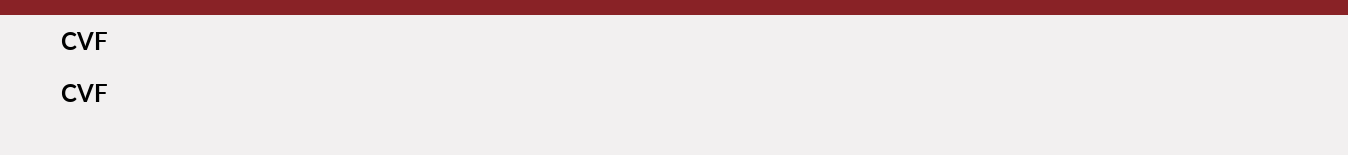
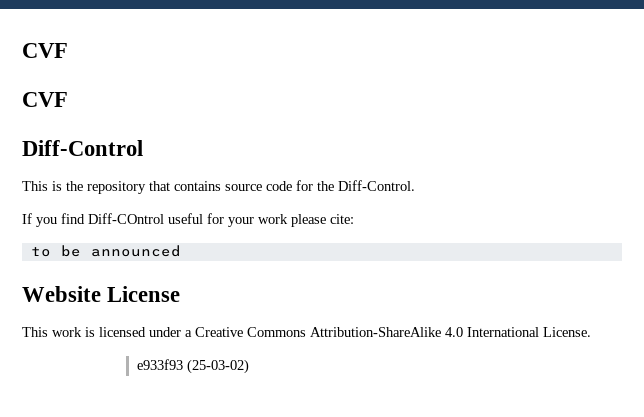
(108, 93) none -> [22,140,143,156] [22,180,415,194] [22,213,354,227] [30,245,181,257] [22,286,181,302] [22,327,591,337] [136,359,249,374] // Diff-Control // This is the repository that contains source code for the Diff-Control. // If you find Diff-COntrol useful for your work please cite: // to be announced // Website License // This work is licensed under a Creative Commons Attribution-ShareAlike 4.0 International License. // e933f93 (25-03-02)

